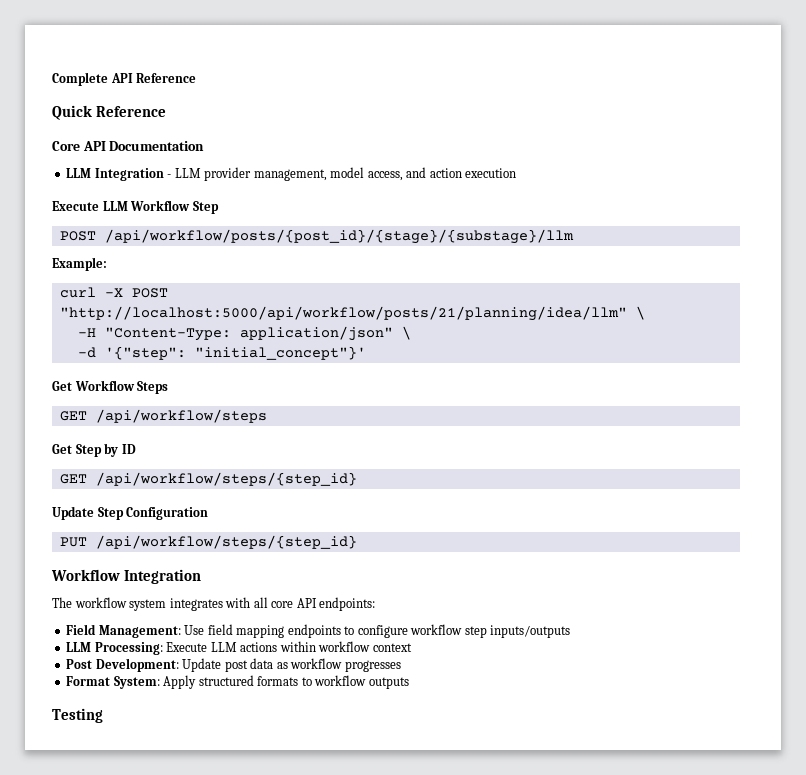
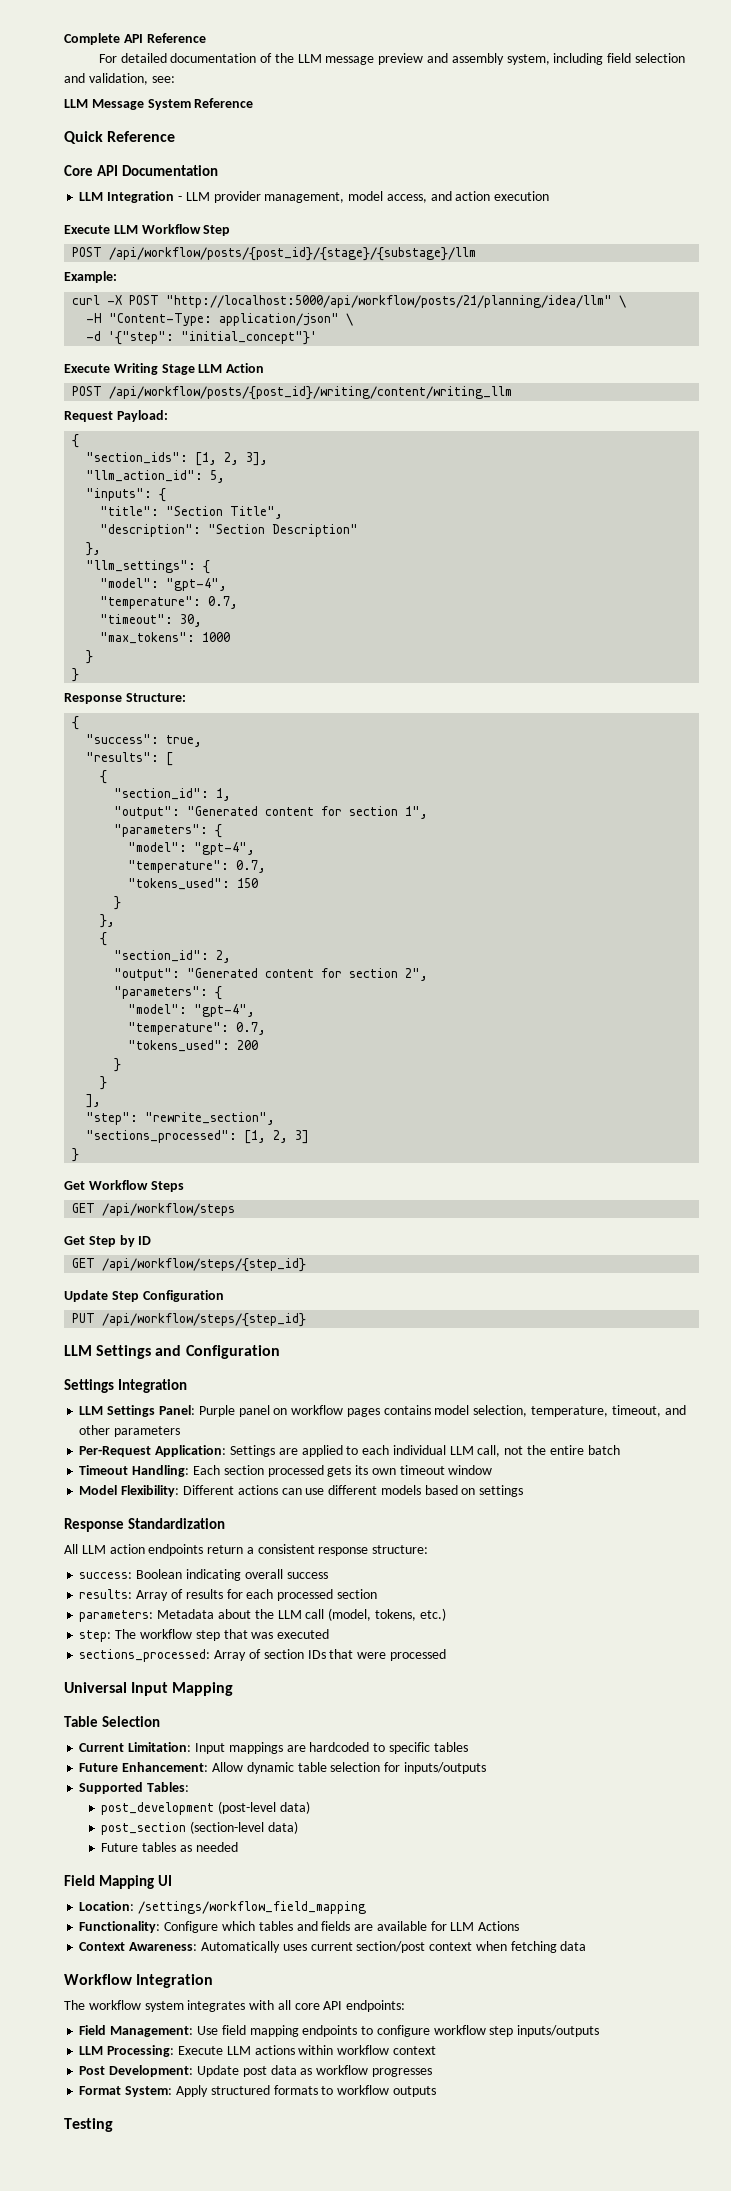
(197, 78) none -> [98,53,685,65] [64,73,175,85] [64,98,254,110] // For detailed documentation of the LLM message preview and assembly system, including field selection and validation, see: // LLM Message System Reference
(366, 353) none -> [64,363,265,375] [72,386,513,400] [64,410,168,422] [72,434,80,448] [86,452,269,466] [86,470,226,483] [86,488,167,502] [100,506,284,519] [100,524,359,537] [86,542,102,556] [86,560,211,574] [100,578,228,591] [100,596,239,609] [100,614,203,627] [100,632,231,644] [86,650,94,664] [72,668,80,682] [64,693,186,704] [72,716,80,730] [86,734,203,747] [86,752,174,766] [100,770,108,784] [114,788,232,801] [114,806,429,819] [114,824,223,838] [128,842,256,855] [128,860,267,873] [128,878,259,890] [114,896,122,910] [100,914,116,928] [100,932,108,946] [114,950,232,963] [114,968,429,981] [114,986,223,1000] [128,1004,256,1017] [128,1022,267,1035] [128,1040,259,1052] [114,1058,122,1072] [100,1076,108,1090] [86,1094,102,1108] [86,1112,276,1125] [86,1130,310,1144] [72,1148,80,1162] // Execute Writing Stage LLM Action // POST /api/workflow/posts/{post_id}/writing/content/writing_llm // Request Payload: // { // "section_ids": [1, 2, 3], // "llm_action_id": 5, // "inputs": { // "title": "Section Title", // "description": "Section Description" // }, // "llm_settings": { // "model": "gpt-4", // "temperature": 0.7, // "timeout": 30, // "max_tokens": 1000 // } // } // Response Structure: // { // "success": true, // "results": [ // { // "section_id": 1, // "output": "Generated content for section 1", // "parameters": { // "model": "gpt-4", // "temperature": 0.7, // "tokens_used": 150 // } // }, // { // "section_id": 2, // "output": "Generated content for section 2", // "parameters": { // "model": "gpt-4", // "temperature": 0.7, // "tokens_used": 200 // } // } // ], // "step": "rewrite_section", // "sections_processed": [1, 2, 3] // }
(357, 542) none -> [64,1345,280,1359] [64,1379,187,1393] [79,1405,686,1417] [79,1425,181,1437] [79,1445,620,1457] [79,1465,493,1477] [79,1485,524,1497] [64,1518,225,1532] [64,1544,429,1556] [79,1569,328,1581] [79,1589,377,1601] [79,1608,446,1622] [79,1629,330,1642] [79,1649,446,1662] [64,1682,234,1696] [64,1716,160,1727] [79,1742,468,1754] [79,1762,486,1774] [79,1782,190,1794] [101,1801,310,1815] [101,1821,298,1835] [101,1842,238,1852] [64,1875,172,1889] [79,1901,367,1914] [79,1921,520,1933] [79,1941,587,1953] // LLM Settings and Configuration // Settings Integration // LLM Settings Panel: Purple panel on workflow pages contains model selection, temperature, timeout, and other parameters // Per-Request Application: Settings are applied to each individual LLM call, not the entire batch // Timeout Handling: Each section processed gets its own timeout window // Model Flexibility: Different actions can use different models based on settings // Response Standardization // All LLM action endpoints return a consistent response structure: // success: Boolean indicating overall success // results: Array of results for each processed section // parameters: Metadata about the LLM call (model, tokens, etc.) // step: The workflow step that was executed // sections_processed: Array of section IDs that were processed // Universal Input Mapping // Table Selection // Current Limitation: Input mappings are hardcoded to specific tables // Future Enhancement: Allow dynamic table selection for inputs/outputs // Supported Tables: // post_development (post-level data) // post_section (section-level data) // Future tables as needed // Field Mapping UI // Location: /settings/workflow_field_mapping // Functionality: Configure which tables and fields are available for LLM Actions // Context Awareness: Automatically uses current section/post context when fetching data

